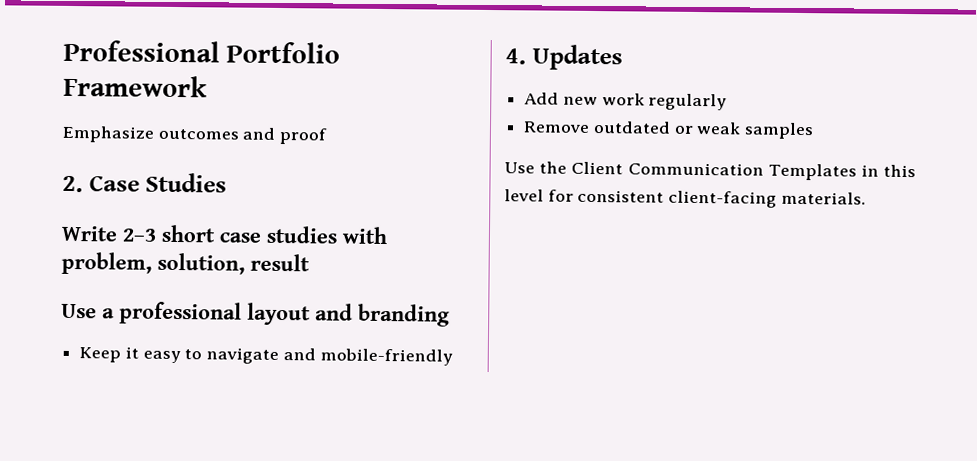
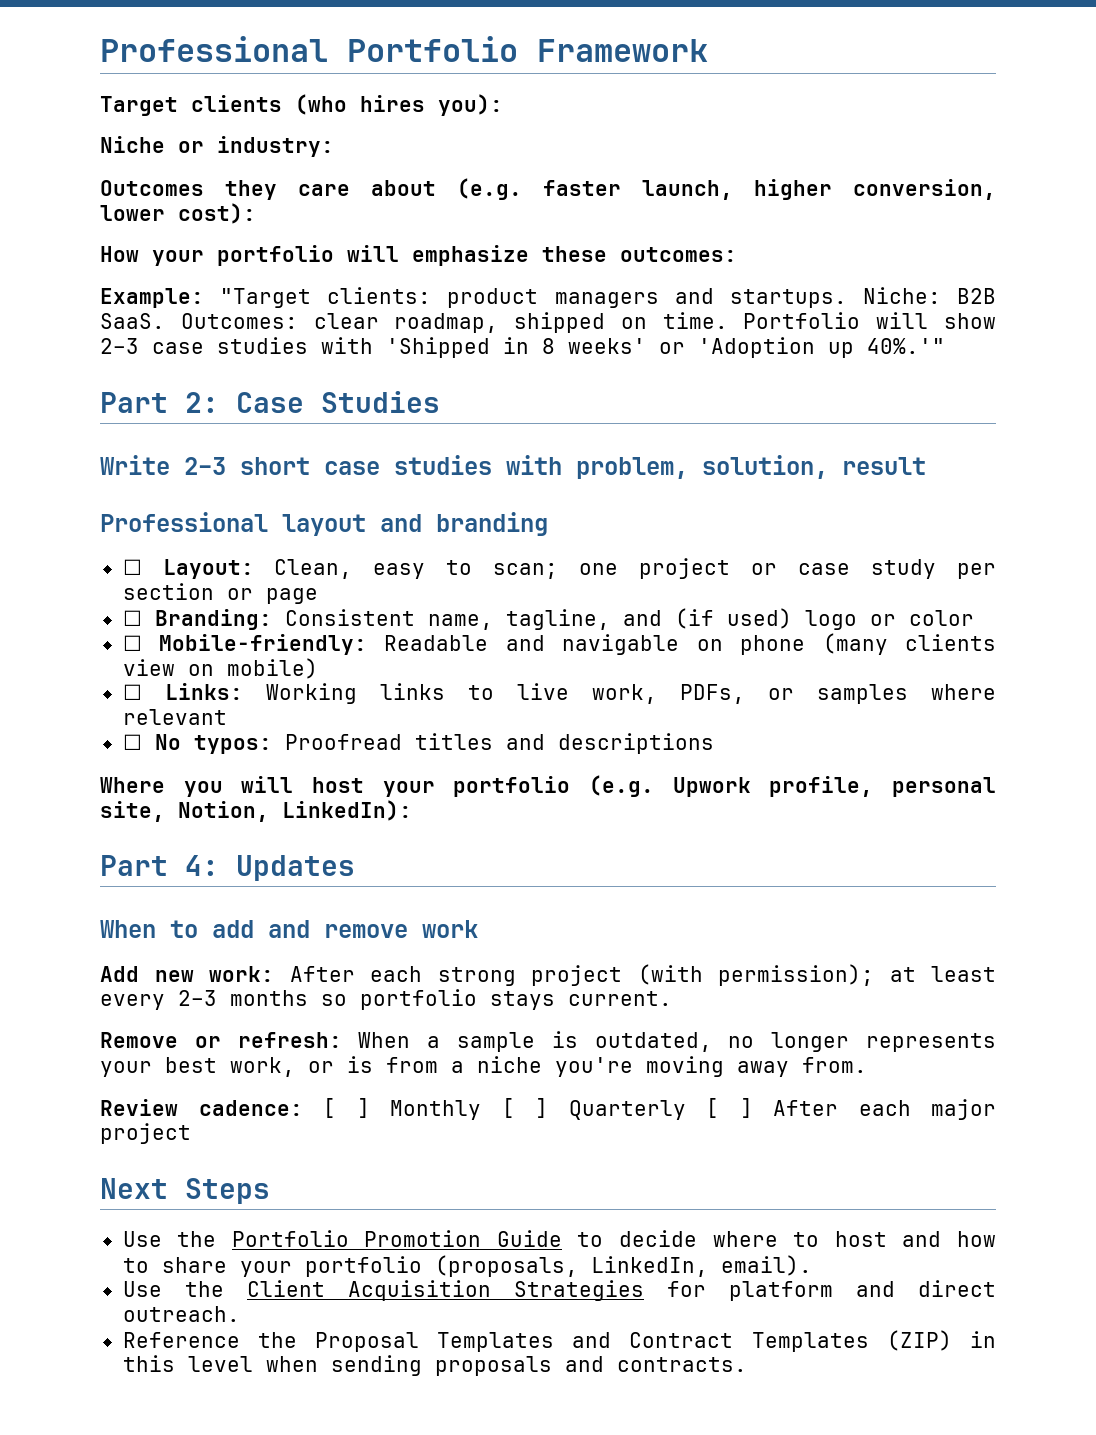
[62,125,328,145] [62,175,83,193] Emphasize outcomes and proof // 2. -> [100,94,503,116] [100,136,334,157] [100,178,996,200] [100,203,256,224] [100,245,737,266] [100,287,996,308] [100,312,997,333] [100,337,945,358] [100,392,219,413] Target clients (who hires you): // Niche or industry: // Outcomes they care about (e.g. faster launch, higher conversion, lower cost): // How your portfolio will emphasize these outcomes: // Example: "Target clients: product managers and startups. Niche: B2B SaaS. Outcomes: clear roadmap, shipped on time. Portfolio will show 2–3 case studies with 'Shipped in 8 weeks' or 'Adoption up 40%.'" // Part 2:
[61,301,242,325] Use a professional -> [100,512,268,532] Professional
[79,346,453,366] [505,44,623,71] [524,92,728,111] [523,120,815,140] [504,161,916,181] [504,189,866,208] Keep it easy to navigate and mobile-friendly // 4. Updates // Add new work regularly // Remove outdated or weak samples // Use the Client Communication Templates in this level for consistent client-facing materials. -> [122,558,997,579] [122,583,318,604] [122,608,974,630] [122,633,996,655] [122,658,318,679] [122,683,996,704] [122,709,227,725] [122,733,714,754] [100,775,996,797] [100,800,412,822] [100,855,355,881] [100,920,478,938] [100,964,996,986] [100,989,672,1010] [100,1031,996,1052] [100,1056,867,1077] [100,1098,996,1120] [100,1123,191,1144] [100,1178,270,1204] [122,1230,997,1247] [122,1255,812,1277] [122,1280,996,1301] [122,1306,240,1322] [122,1330,996,1352] [122,1355,747,1376] ☐ Layout: Clean, easy to scan; one project or case study per section or page // ☐ Branding: Consistent name, tagline, and (if used) logo or color // ☐ Mobile-friendly: Readable and navigable on phone (many clients view on mobile) // ☐ Links: Working links to live work, PDFs, or samples where relevant // ☐ No typos: Proofread titles and descriptions // Where you will host your portfolio (e.g. Upwork profile, personal site, Notion, LinkedIn): // Part 4: Updates // When to add and remove work // Add new work: After each strong project (with permission); at least every 2–3 months so portfolio stays current. // Remove or refresh: When a sample is outdated, no longer represents your best work, or is from a niche you're moving away from. // Review cadence: [ ] Monthly [ ] Quarterly [ ] After each major project // Next Steps // Use the Portfolio Promotion Guide to decide where to host and how to share your portfolio (proposals, LinkedIn, email). // Use the Client Acquisition Strategies for platform and direct outreach. // Reference the Proposal Templates and Contract Templates (ZIP) in this level when sending proposals and contracts.

